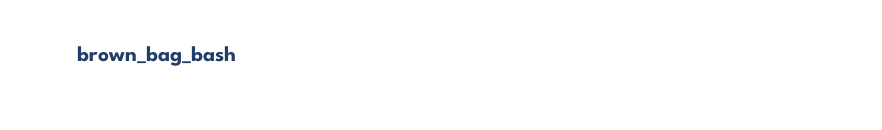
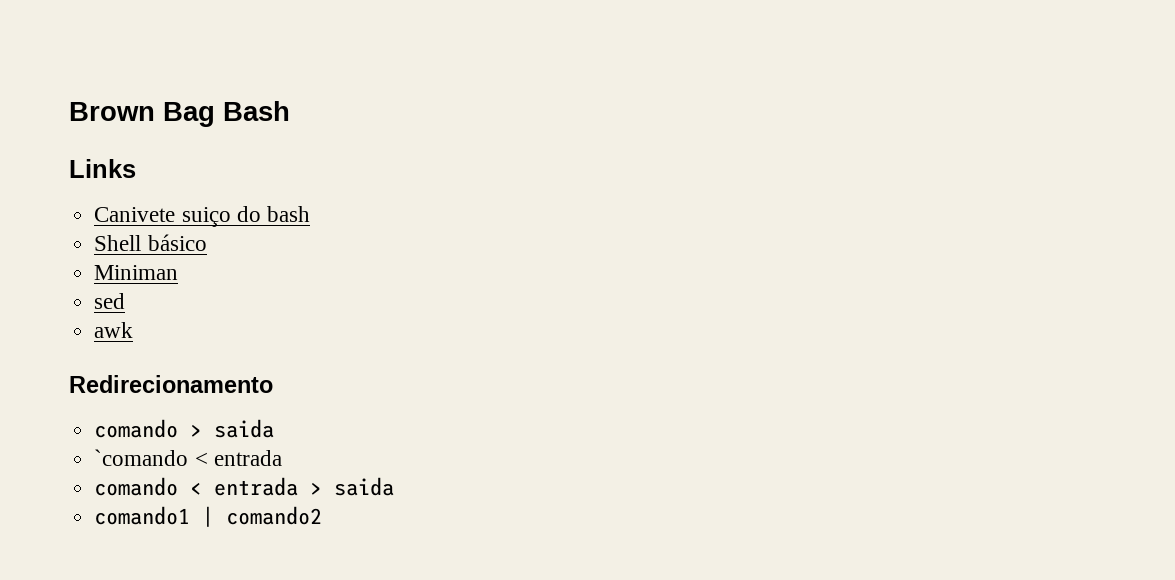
[77,46,236,66] brown_bag_bash -> [69,101,290,127] [69,159,136,178] [94,206,310,227] [94,234,207,251] [94,265,179,280] [94,293,126,309] [94,322,134,338] [69,375,273,393] [94,419,275,438] [94,449,282,466] [94,477,395,496] [94,506,323,527] Brown Bag Bash // Links // Canivete suiço do bash // Shell básico // Miniman // sed // awk // Redirecionamento // comando > saida // `comando < entrada // comando < entrada > saida // comando1 | comando2

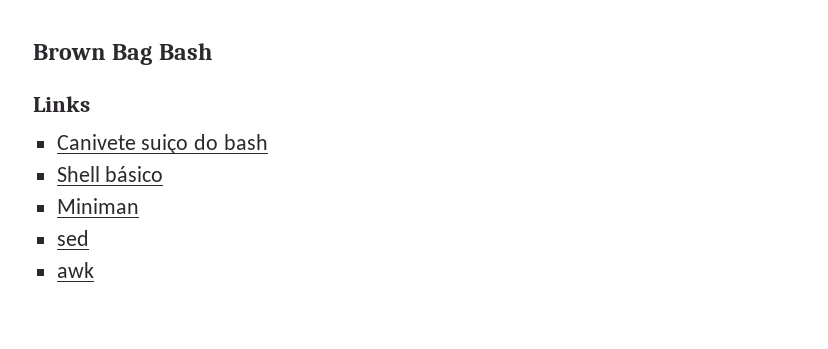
[69,375,273,393] [94,419,275,438] [94,449,282,466] [94,477,395,496] [94,506,323,527] // Redirecionamento // comando > saida // `comando < entrada // comando < entrada > saida // comando1 | comando2 -> (94, 270) none

